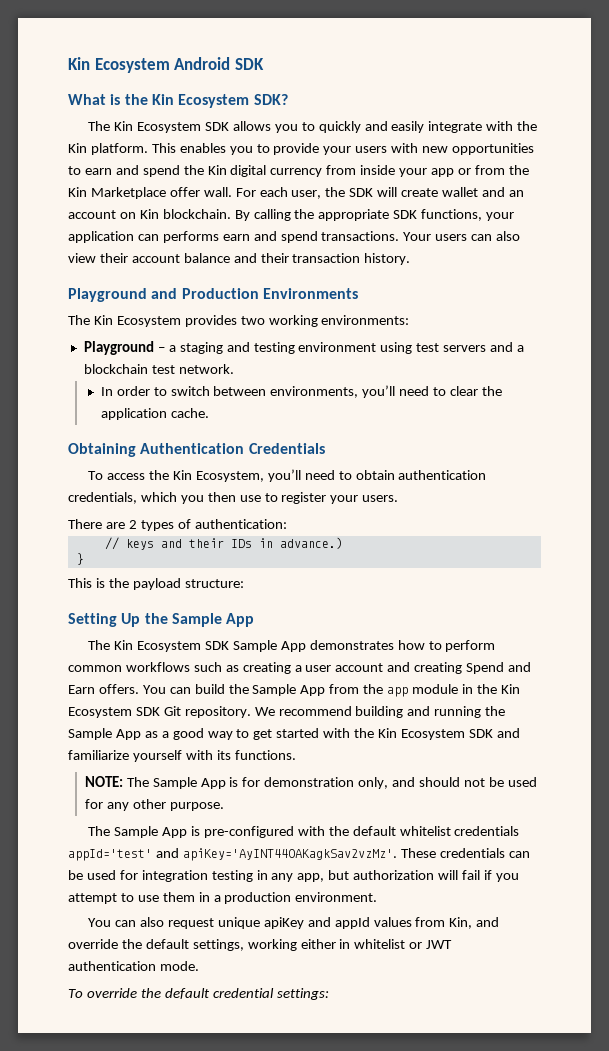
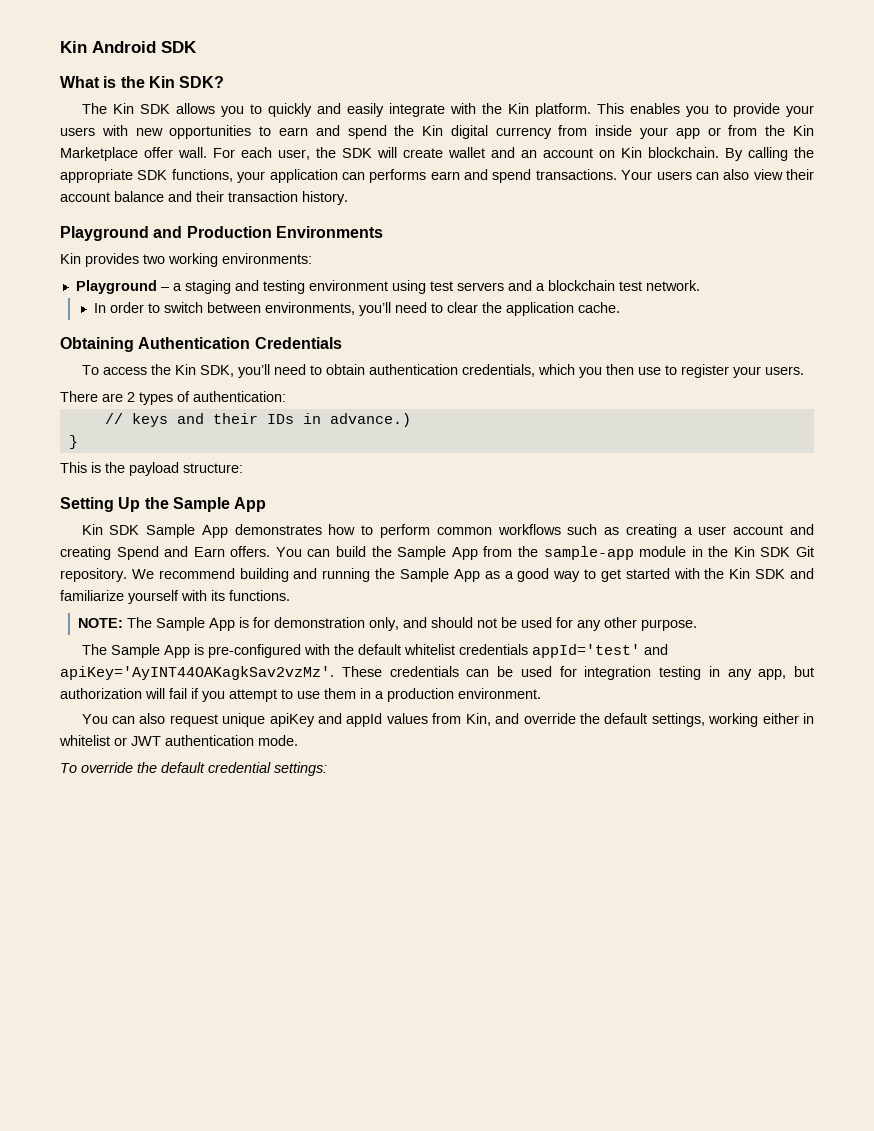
[68,57,170,73] Kin Ecosystem -> [60,41,87,53] Kin
[178,94,250,108] Ecosystem -> (175, 82) none
[137,122,202,133] Ecosystem -> (134, 108) none
[68,315,181,327] The Kin Ecosystem -> [60,253,81,264] Kin
[195,471,264,482] Ecosystem, -> [199,365,234,377] SDK,
[88,640,202,652] The Kin Ecosystem -> [81,524,103,535] Kin
[387,687,409,697] app -> [543,546,634,560] sample-app
[68,707,132,718] Ecosystem -> (755, 551) none
[400,729,465,740] Ecosystem -> (751, 573) none

